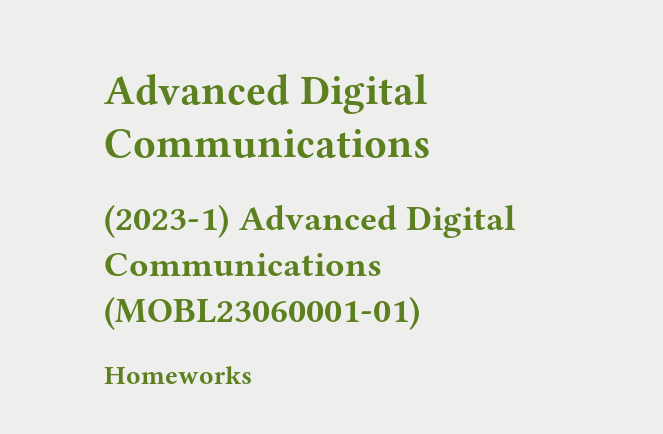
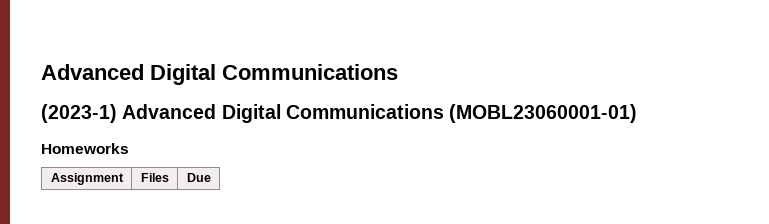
(252, 375) none -> [50,173,124,185] [140,173,169,182] [186,173,211,182] // Assignment | Files | Due

